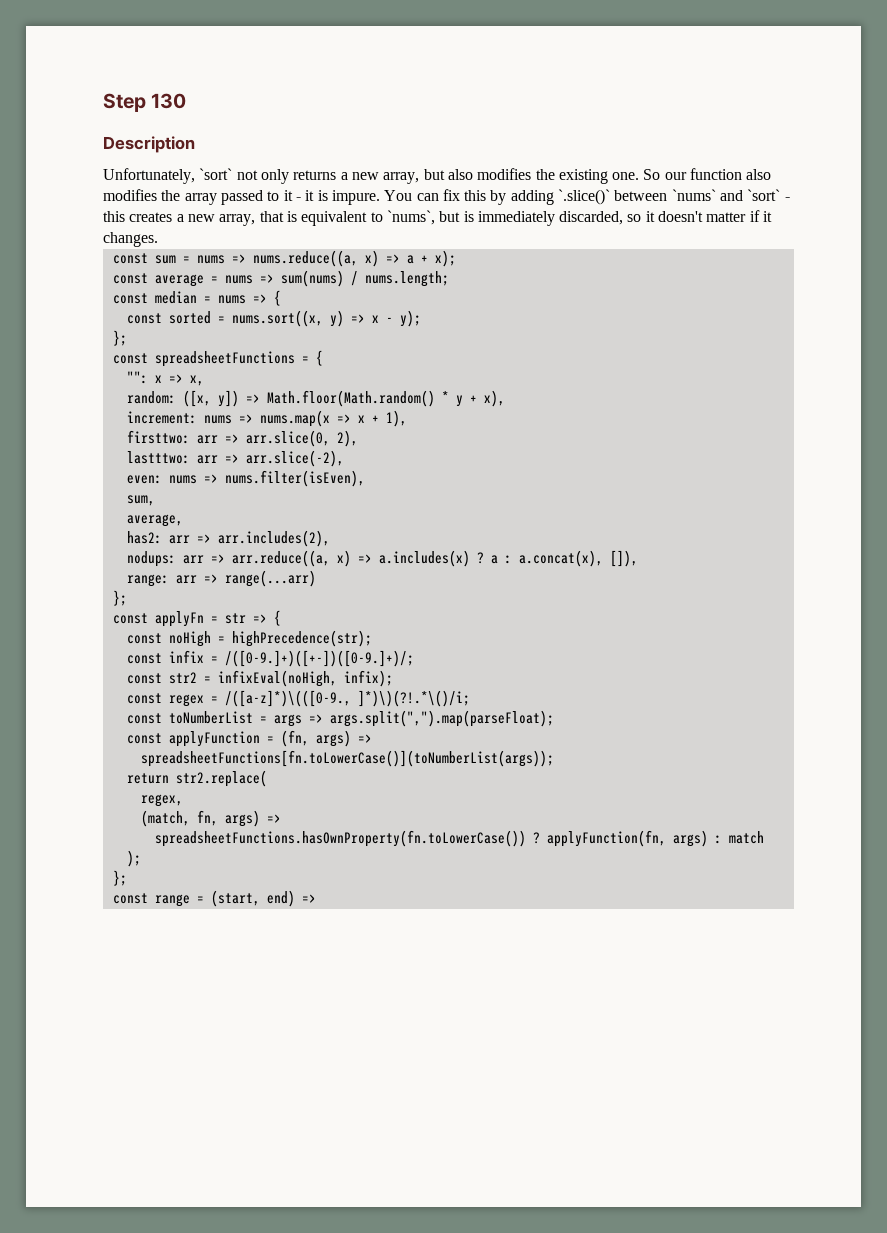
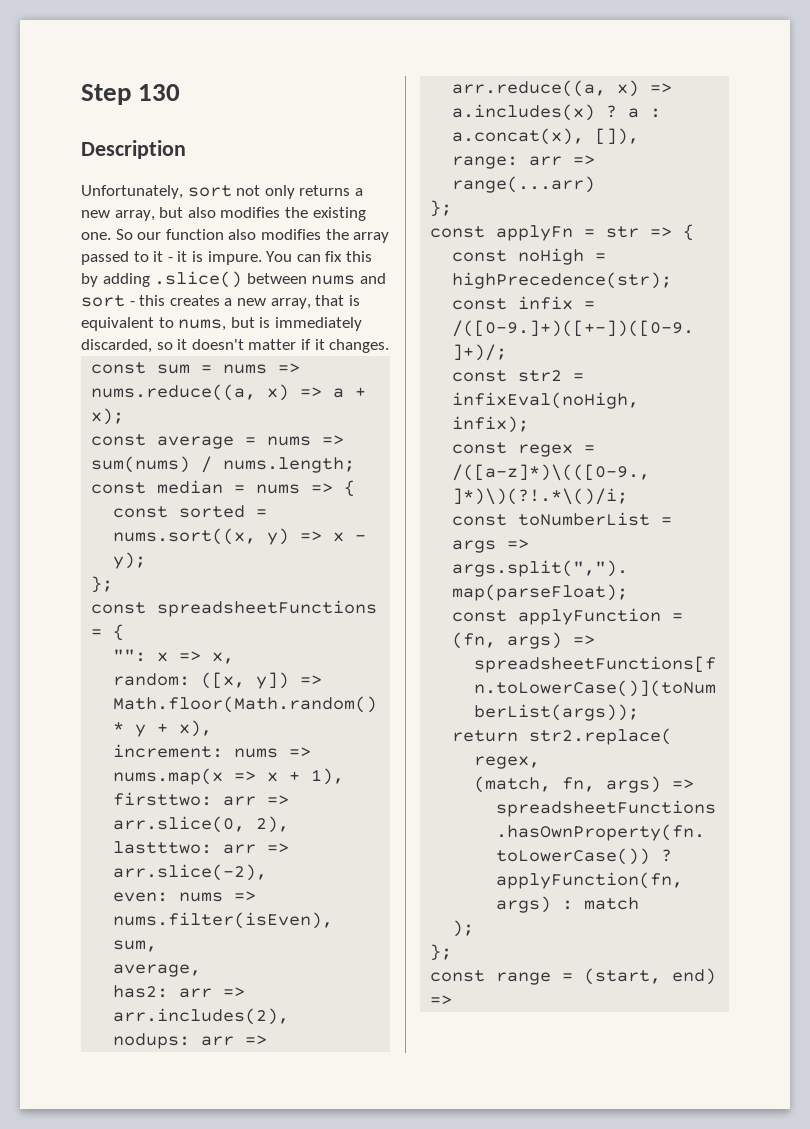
[199,168,233,180] `sort` -> [187,185,232,197] sort
[558,189,781,205] `.slice()` between `nums` and `sort` -> [154,271,386,288] [81,295,125,307] .slice() between nums and sort
[386,210,435,225] `nums`, -> [178,319,227,331] nums,

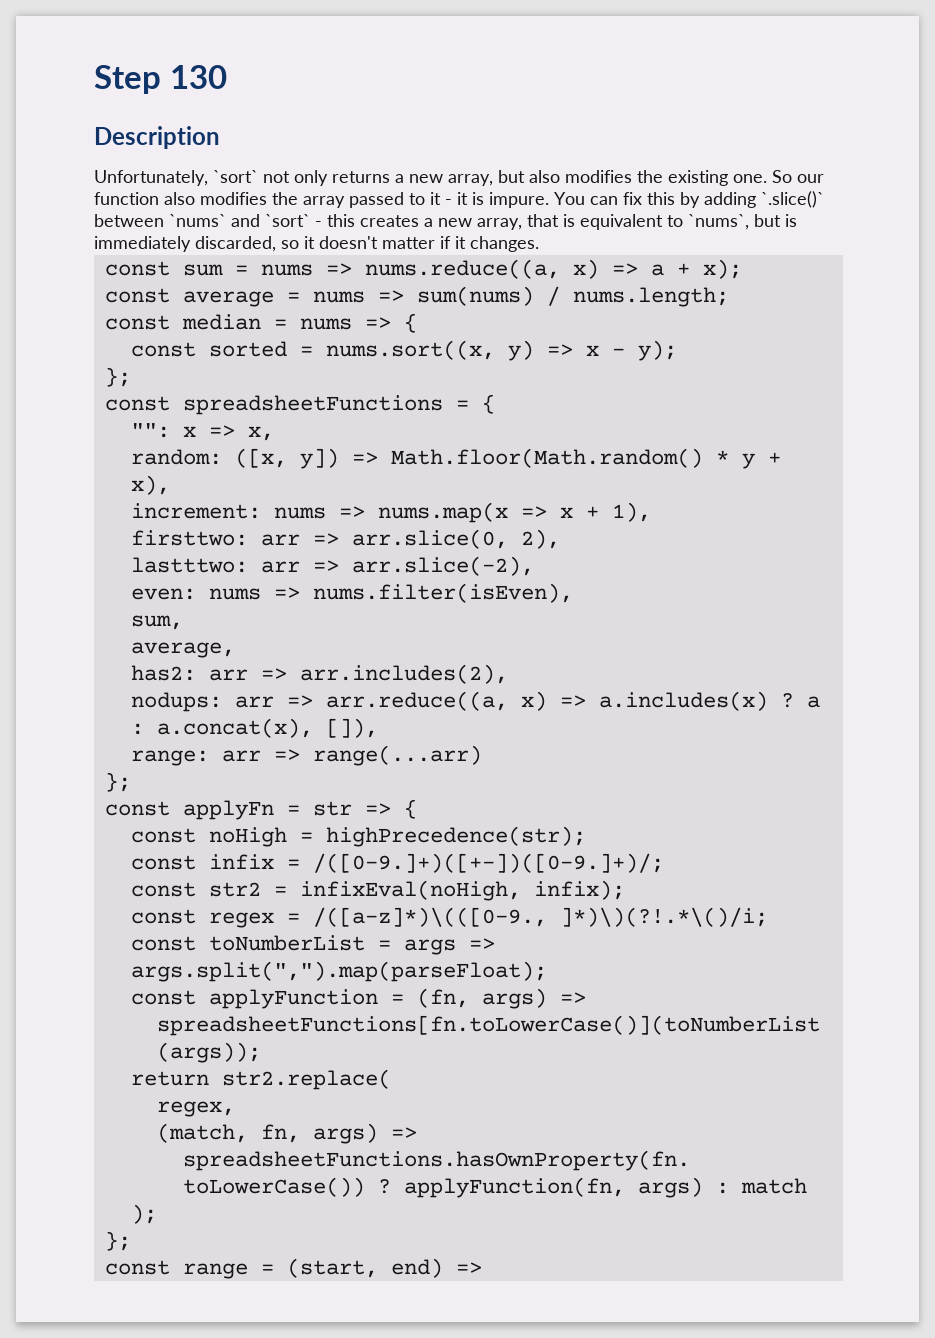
[187,185,232,197] sort -> [213,170,258,183] `sort`
[154,271,386,288] [81,295,125,307] .slice() between nums and sort -> [761,191,824,208] [94,214,310,227] `.slice()` between `nums` and `sort`
[178,319,227,331] nums, -> [688,214,749,230] `nums`,

